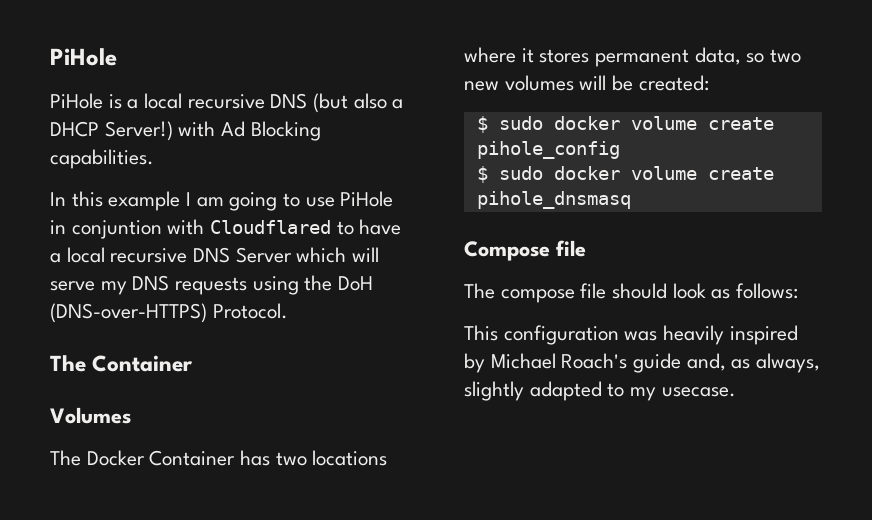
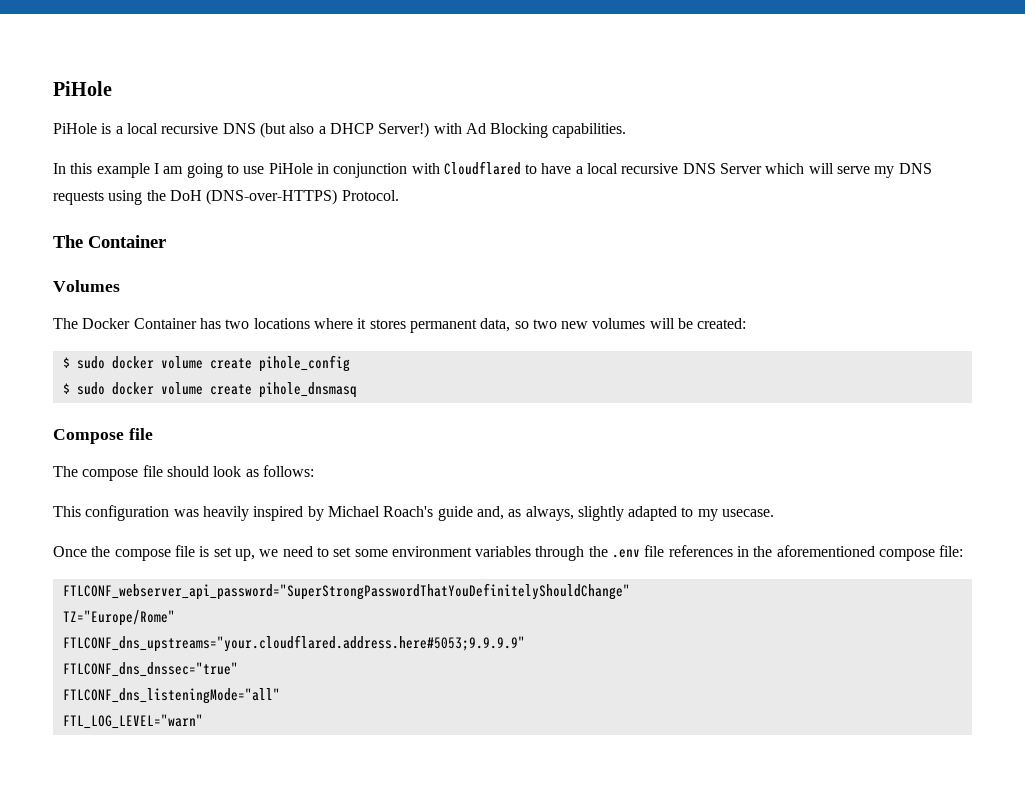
[71,220,162,239] conjuntion -> [333,163,408,178] conjunction
(736, 392) none -> [53,545,964,561] [62,583,630,600] [62,610,175,626] [62,635,525,652] [62,662,238,677] [62,688,280,704] [62,714,203,729] // Once the compose file is set up, we need to set some environment variables through the .env file references in the aforementioned compose file: // FTLCONF_webserver_api_password="SuperStrongPasswordThatYouDefinitelyShouldChange" // TZ="Europe/Rome" // FTLCONF_dns_upstreams="your.cloudflared.address.here#5053;9.9.9.9" // FTLCONF_dns_dnssec="true" // FTLCONF_dns_listeningMode="all" // FTL_LOG_LEVEL="warn"

